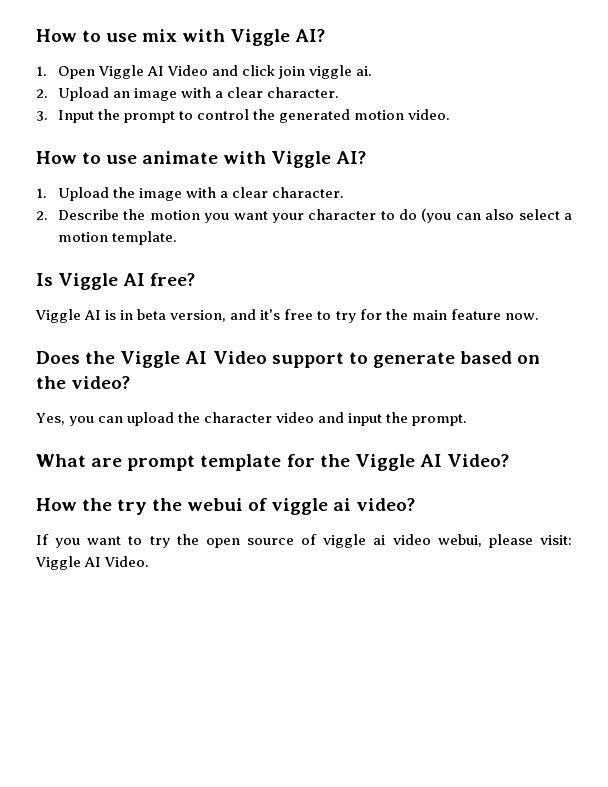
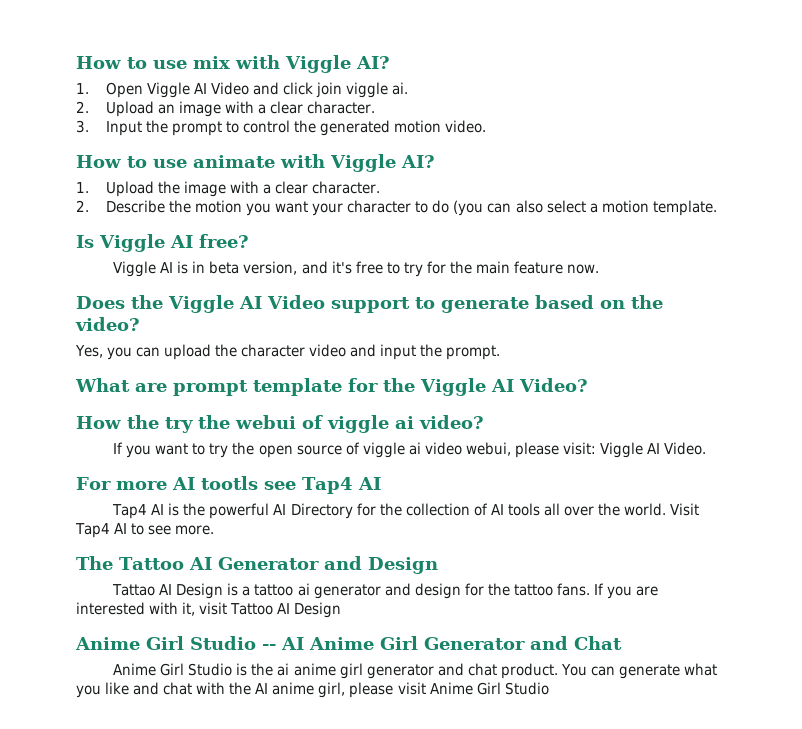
(150, 561) none -> [76,476,381,494] [112,503,700,519] [75,523,215,538] [76,556,438,574] [112,583,659,599] [76,602,342,618] [75,636,622,650] [113,663,717,679] [76,682,549,698] // For more AI tootls see Tap4 AI // Tap4 AI is the powerful AI Directory for the collection of AI tools all over the world. Visit Tap4 AI to see more. // The Tattoo AI Generator and Design // Tattao AI Design is a tattoo ai generator and design for the tattoo fans. If you are interested with it, visit Tattoo AI Design // Anime Girl Studio -- AI Anime Girl Generator and Chat // Anime Girl Studio is the ai anime girl generator and chat product. You can generate what you like and chat with the AI anime girl, please visit Anime Girl Studio

